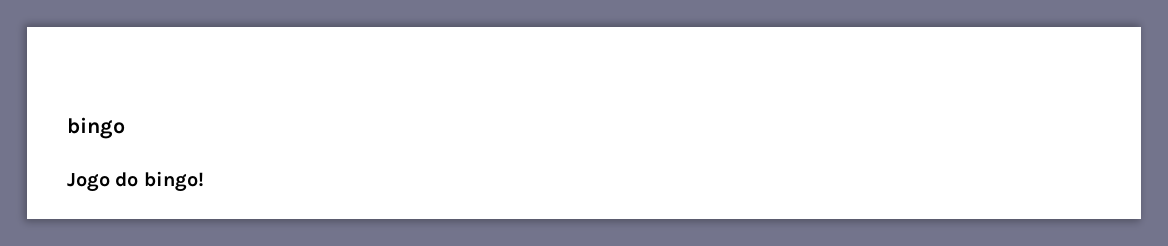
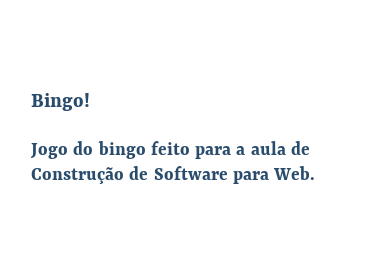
[67,117,125,139] bingo -> [31,93,90,111] Bingo!
[143,171,204,192] bingo! -> [97,141,310,159] [31,166,316,184] bingo feito para a aula de Construção de Software para Web.

